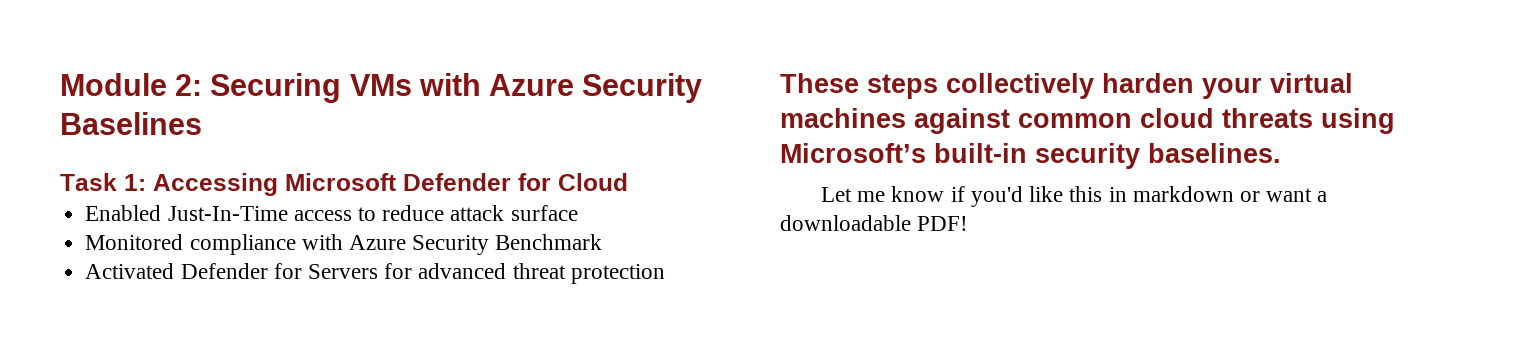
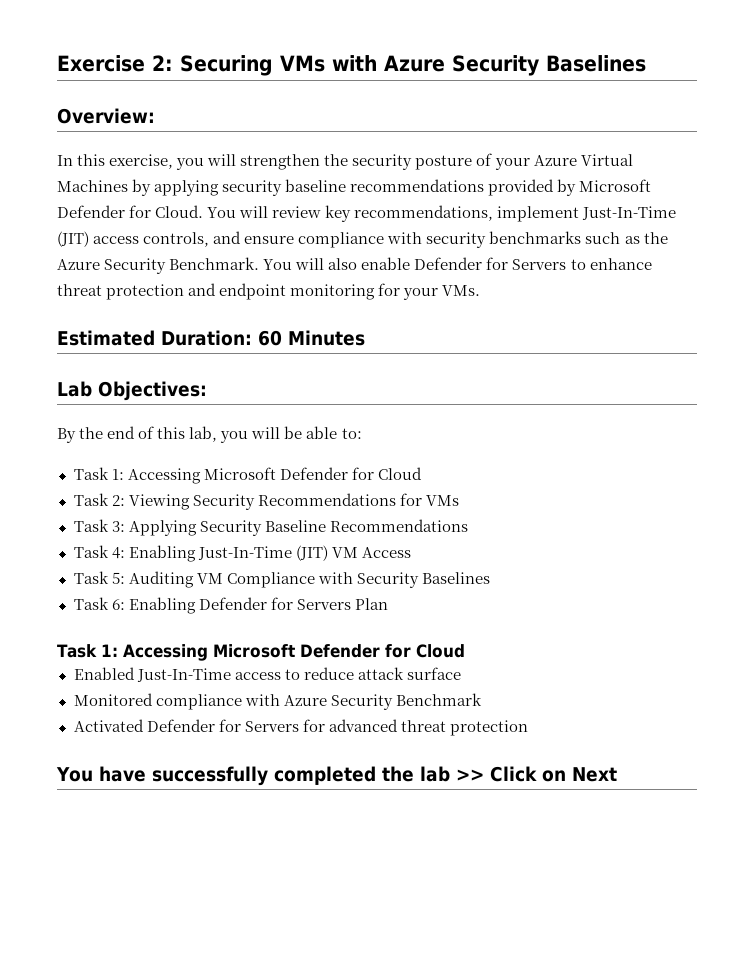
[60,73,167,96] Module -> [57,55,145,72] Exercise
(202, 123) none -> [57,108,155,124] [57,153,633,170] [57,179,652,196] [57,205,677,222] [57,231,668,248] [57,257,652,274] [57,283,481,300] [57,330,365,346] [57,381,207,401] [57,426,362,443] [73,467,422,484] [73,493,459,510] [73,519,468,536] [73,545,411,562] [73,571,490,588] [73,597,388,614] // Overview: // In this exercise, you will strengthen the security posture of your Azure Virtual Machines by applying security baseline recommendations provided by Microsoft Defender for Cloud. You will review key recommendations, implement Just-In-Time (JIT) access controls, and ensure compliance with security benchmarks such as the Azure Security Benchmark. You will also enable Defender for Servers to enhance threat protection and endpoint monitoring for your VMs. // Estimated Duration: 60 Minutes // Lab Objectives: // By the end of this lab, you will be able to: // Task 1: Accessing Microsoft Defender for Cloud // Task 2: Viewing Security Recommendations for VMs // Task 3: Applying Security Baseline Recommendations // Task 4: Enabling Just-In-Time (JIT) VM Access // Task 5: Auditing VM Compliance with Security Baselines // Task 6: Enabling Defender for Servers Plan
[780,73,1353,99] [780,108,1395,134] [780,143,1281,169] [821,186,1328,207] [780,215,969,231] These steps collectively harden your virtual machines against common cloud threats using Microsoft’s built-in security baselines. // Let me know if you'd like this in markdown or want a downloadable PDF! -> [56,766,617,786] You have successfully completed the lab >> Click on Next

